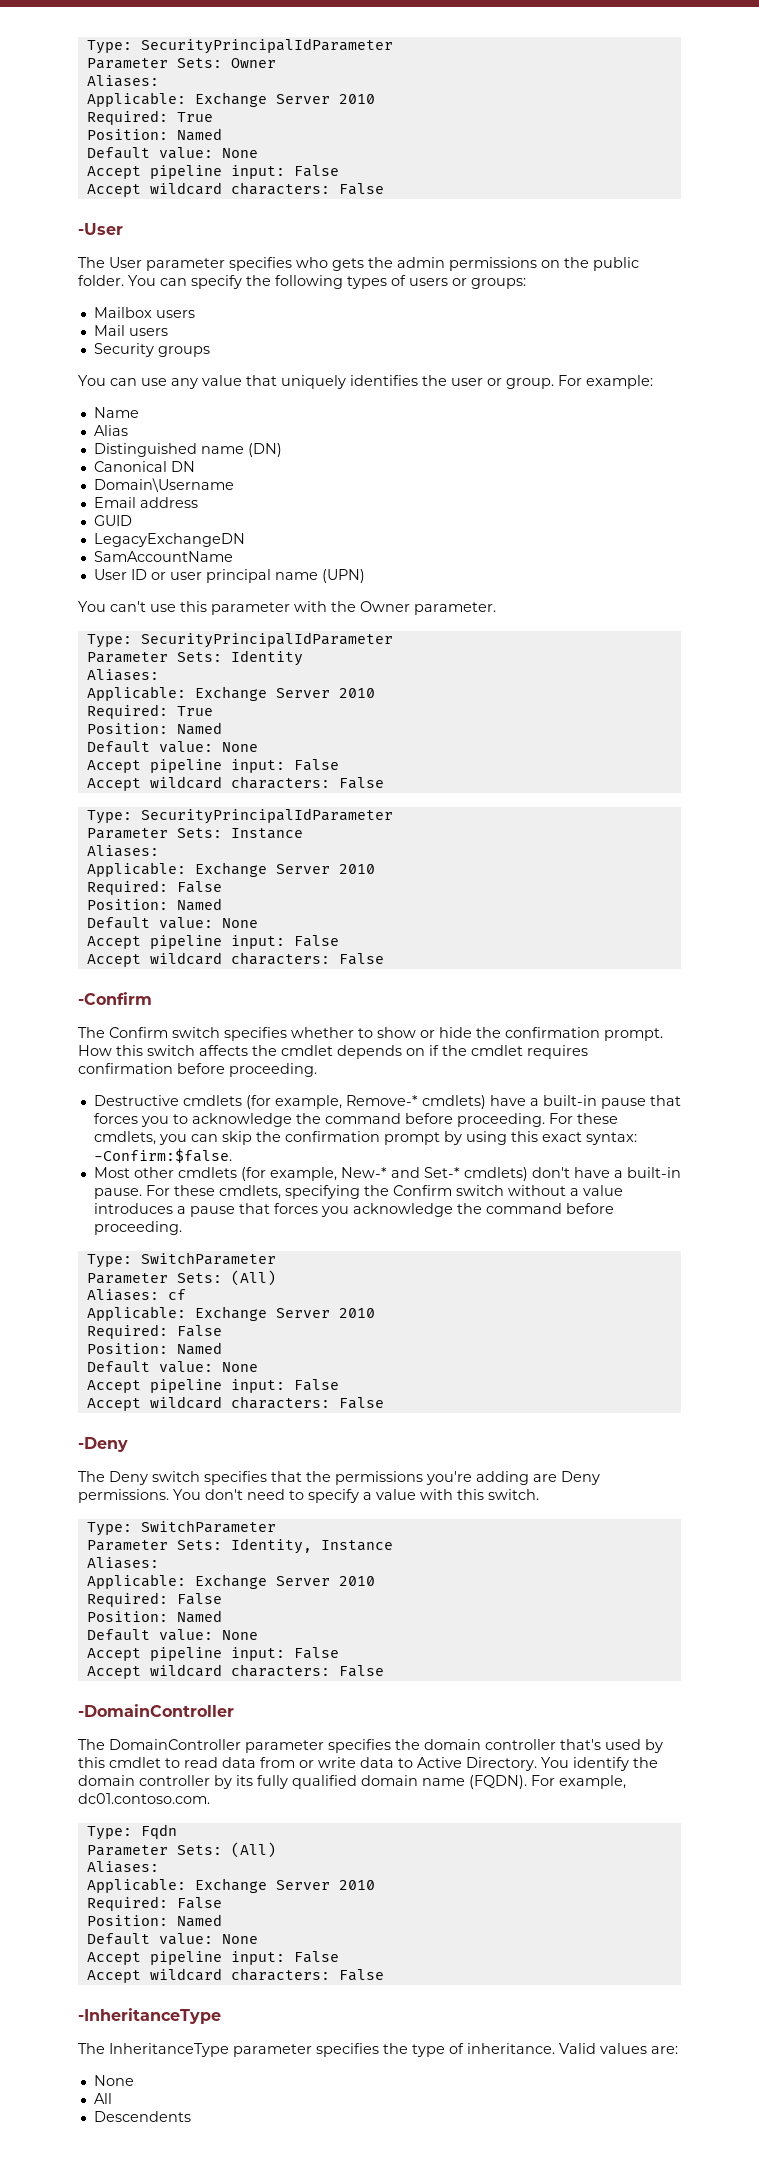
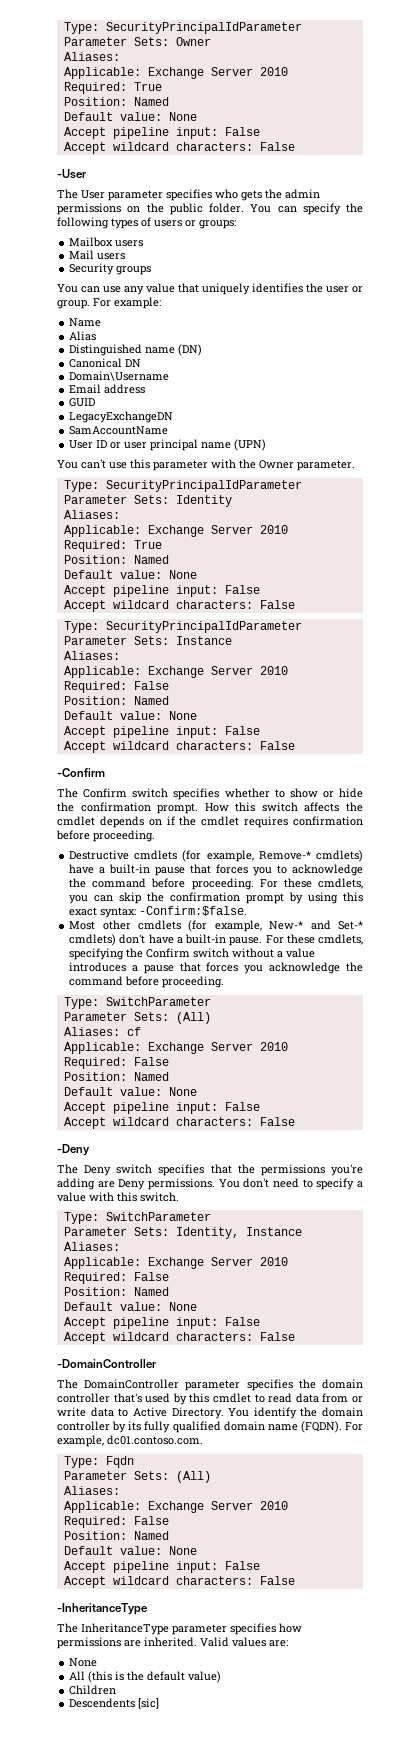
[383,2043,555,2057] the type of inheritance. -> [279,1623,302,1633] [57,1637,197,1649] how permissions are inherited.
(112, 2098) none -> [88,1671,222,1683] [69,1685,117,1695] (this is the default value) // Children
(191, 2116) none -> [138,1698,160,1709] [sic]

